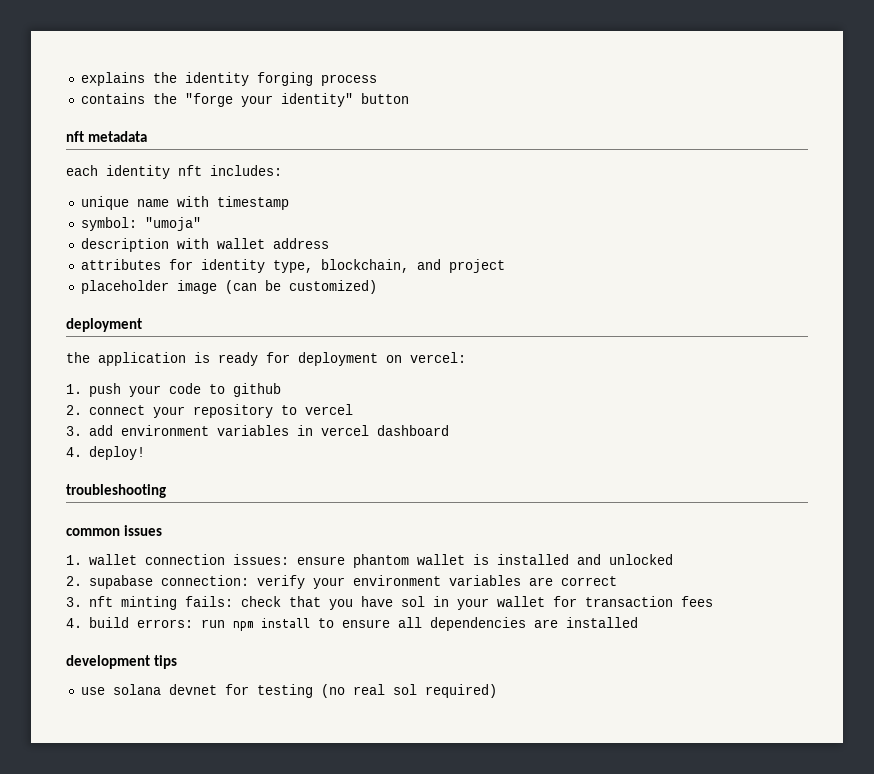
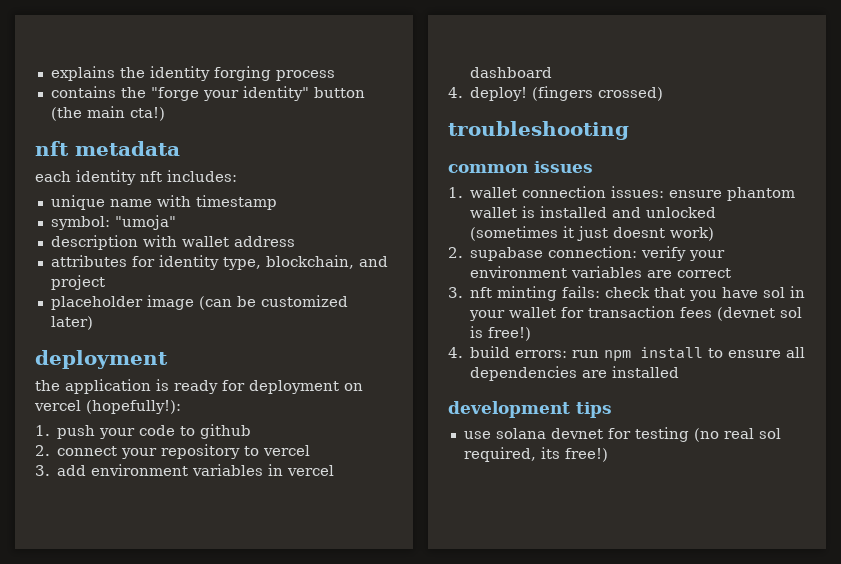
(409, 98) none -> [50,106,165,121] (the main cta!)
[288,280,377,294] customized) -> [260,295,348,307] [50,316,93,330] customized later)
[410,352,466,363] vercel: -> [34,400,181,414] vercel (hopefully!):
(145, 453) none -> [532,86,664,101] (fingers crossed)
(673, 559) none -> [470,226,715,241] (sometimes it just doesnt work)
(713, 601) none -> [717,307,803,321] [470,326,532,341] (devnet sol is free!)
[424,684,497,698] required) -> [463,447,608,462] required, its free!)

